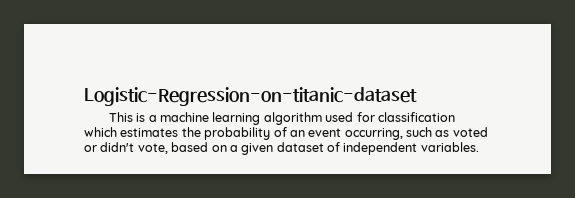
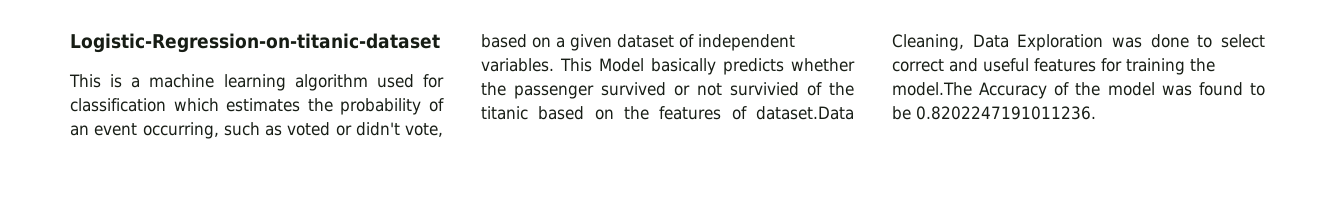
(479, 147) none -> [560,58,855,75] [481,82,854,99] [481,106,854,120] [892,34,1265,51] [892,58,1215,75] [892,82,1265,99] [892,106,1096,120] This Model basically predicts whether the passenger survived or not survivied of the titanic based on the features of dataset.Data Cleaning, Data Exploration was done to select correct and useful features for training the model.The Accuracy of the model was found to be 0.8202247191011236.

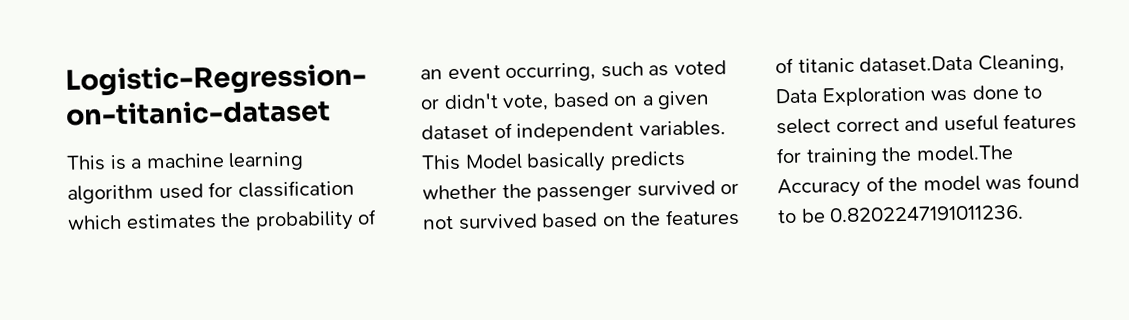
[730,82,854,96] [481,106,528,120] survivied of the titanic -> [457,213,538,230] survived
(747, 113) none -> [797,57,855,73] titanic

